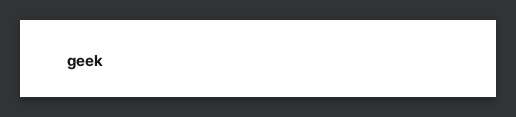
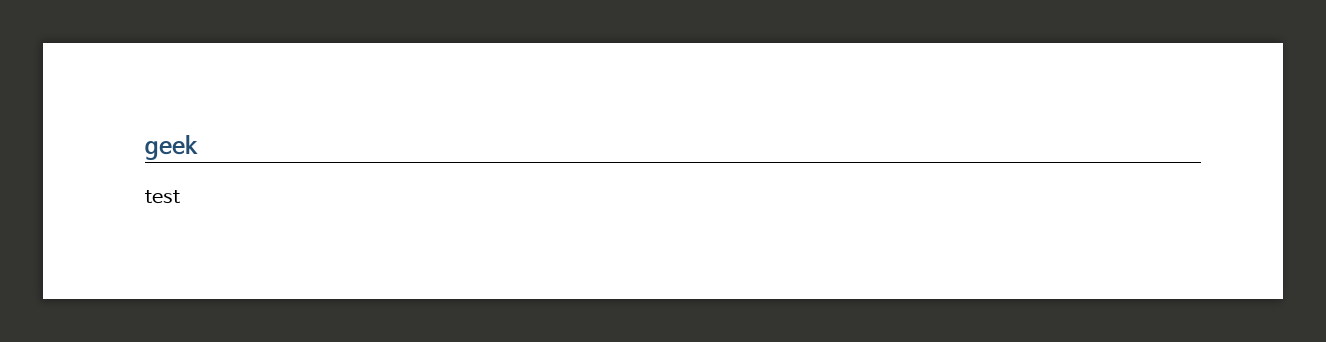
(103, 62) none -> [145,190,180,204] // test

